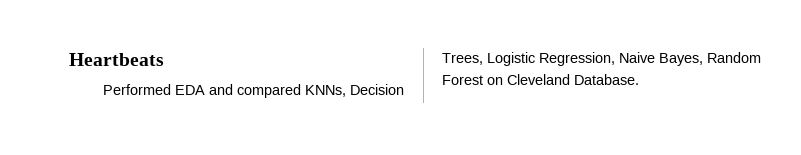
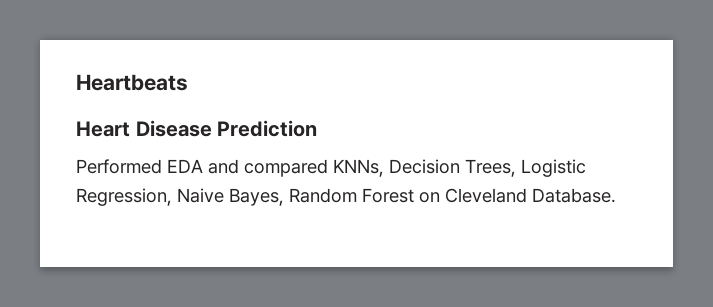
(164, 59) none -> [76,120,318,137] // Heart Disease Prediction

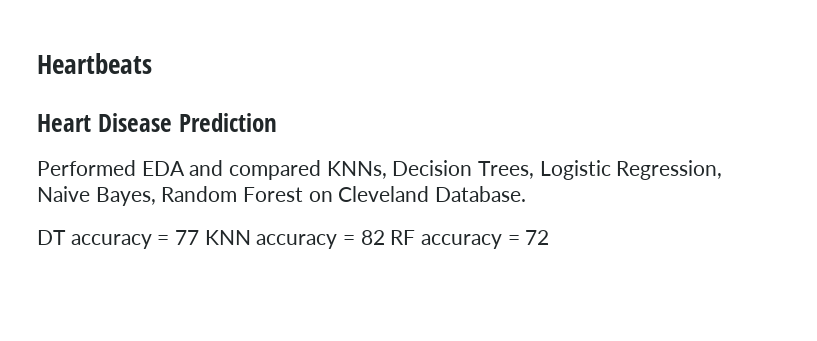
(616, 195) none -> [37,230,550,249] // DT accuracy = 77 KNN accuracy = 82 RF accuracy = 72

